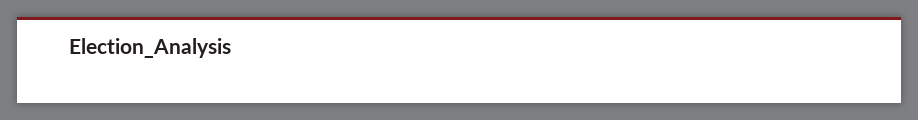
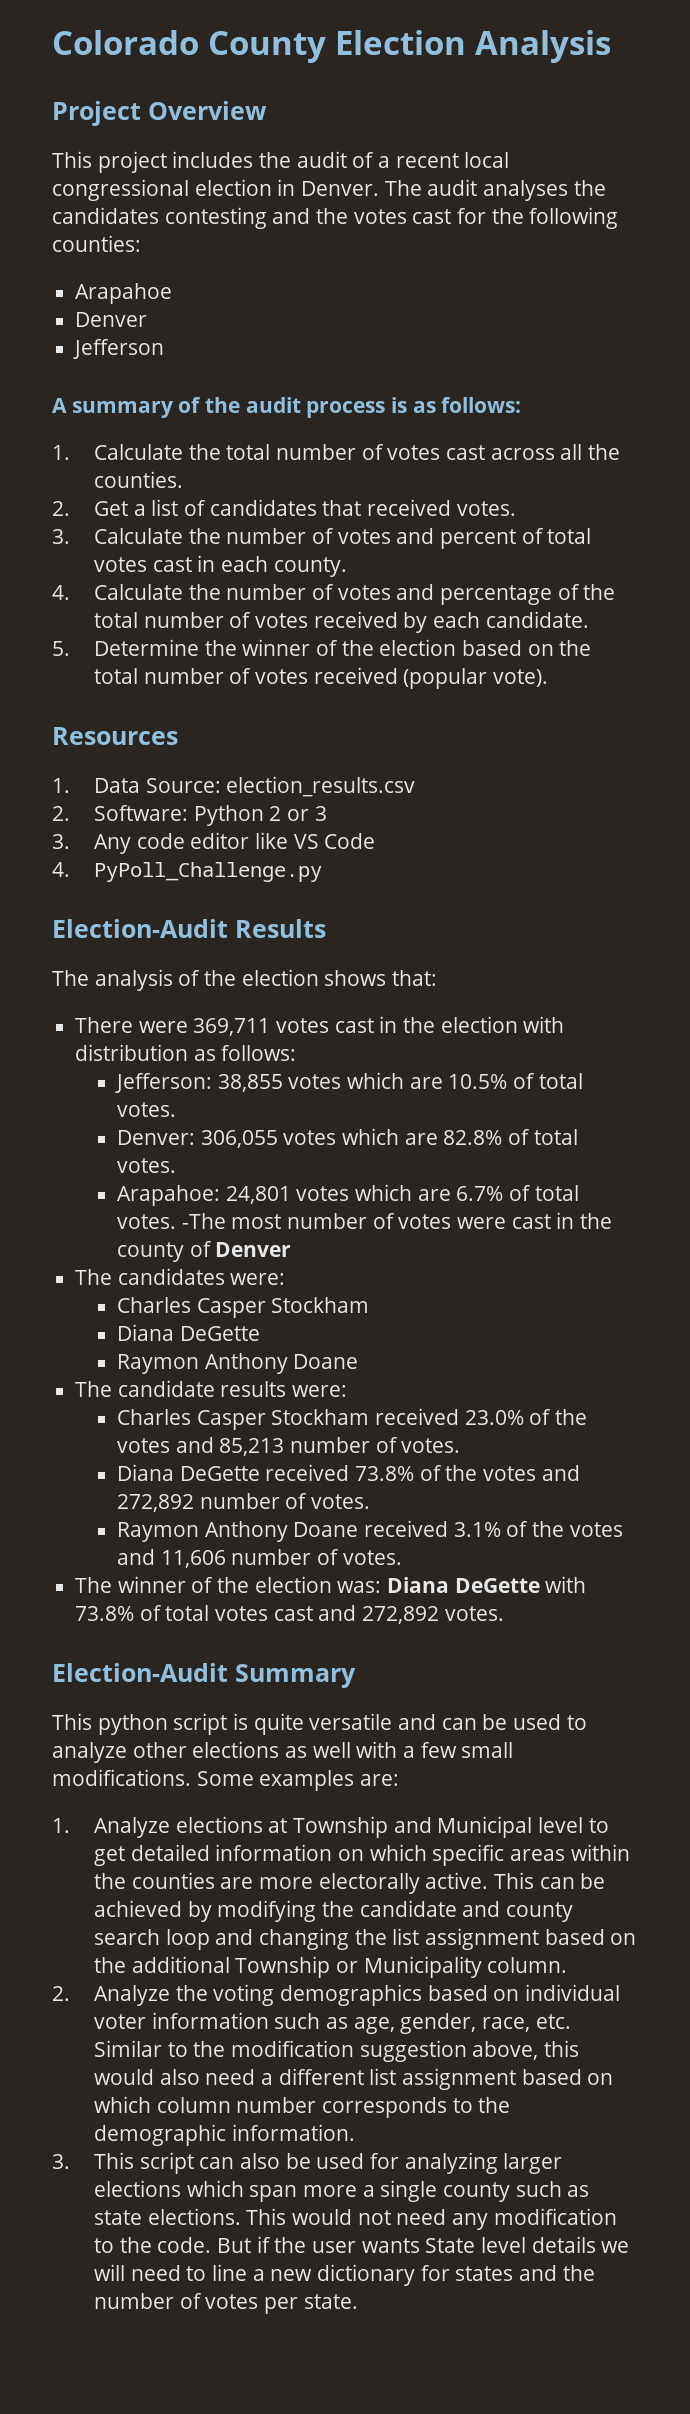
[69,38,231,58] Election_Analysis -> [52,30,611,63] [52,101,267,126] [52,151,510,173] [52,179,606,201] [52,207,619,229] [52,235,141,252] [75,283,173,304] [75,312,148,327] [73,339,165,359] [52,397,522,418] [52,444,620,460] [93,471,183,488] [52,499,516,516] [52,528,592,549] [93,555,347,577] [52,584,616,605] [93,611,589,633] [52,639,592,656] [93,667,548,689] [52,727,178,745] [52,776,416,797] [52,805,327,826] [52,832,376,854] [52,862,322,882] [52,919,326,938] [52,969,438,991] [75,1016,565,1036] [75,1044,297,1061] [114,1072,583,1093] [116,1102,176,1117] [116,1128,578,1148] [116,1158,176,1173] [116,1184,579,1206] [116,1212,612,1229] [116,1241,292,1262] [75,1268,286,1285] [116,1297,370,1318] [116,1324,260,1341] [116,1353,359,1374] [75,1380,348,1397] [116,1408,587,1430] [116,1437,461,1456] [116,1464,580,1481] [116,1493,370,1512] [116,1520,623,1542] [116,1549,402,1568] [75,1576,587,1593] [75,1605,504,1624] [52,1663,356,1688] [52,1713,587,1735] [52,1741,514,1763] [52,1769,400,1791] [52,1816,609,1838] [93,1844,630,1866] [93,1872,606,1894] [93,1900,573,1922] [93,1928,637,1950] [93,1956,568,1978] [52,1984,620,2006] [93,2012,571,2034] [93,2040,579,2062] [93,2068,614,2090] [93,2096,511,2118] [93,2124,355,2146] [52,2152,563,2174] [93,2180,590,2202] [93,2208,617,2230] [93,2236,630,2253] [93,2264,595,2286] [93,2293,358,2314] Colorado County Election Analysis // Project Overview // This project includes the audit of a recent local congressional election in Denver. The audit analyses the candidates contesting and the votes cast for the following counties: // Arapahoe // Denver // Jefferson // A summary of the audit process is as follows: // 1. Calculate the total number of votes cast across all the counties. // 2. Get a list of candidates that received votes. // 3. Calculate the number of votes and percent of total votes cast in each county. // 4. Calculate the number of votes and percentage of the total number of votes received by each candidate. // 5. Determine the winner of the election based on the total number of votes received (popular vote). // Resources // 1. Data Source: election_results.csv // 2. Software: Python 2 or 3 // 3. Any code editor like VS Code // 4. PyPoll_Challenge.py // Election-Audit Results // The analysis of the election shows that: // There were 369,711 votes cast in the election with distribution as follows: // Jefferson: 38,855 votes which are 10.5% of total votes. // Denver: 306,055 votes which are 82.8% of total votes. // Arapahoe: 24,801 votes which are 6.7% of total votes. -The most number of votes were cast in the county of Denver // The candidates were: // Charles Casper Stockham // Diana DeGette // Raymon Anthony Doane // The candidate results were: // Charles Casper Stockham received 23.0% of the votes and 85,213 number of votes. // Diana DeGette received 73.8% of the votes and 272,892 number of votes. // Raymon Anthony Doane received 3.1% of the votes and 11,606 number of votes. // The winner of the election was: Diana DeGette with 73.8% of total votes cast and 272,892 votes. // Election-Audit Summary // This python script is quite versatile and can be used to analyze other elections as well with a few small modifications. Some examples are: // 1. Analyze elections at Township and Municipal level to get detailed information on which specific areas within the counties are more electorally active. This can be achieved by modifying the candidate and county search loop and changing the list assignment based on the additional Township or Municipality column. // 2. Analyze the voting demographics based on individual voter information such as age, gender, race, etc. Similar to the modification suggestion above, this would also need a different list assignment based on which column number corresponds to the demographic information. // 3. This script can also be used for analyzing larger elections which span more a single county such as state elections. This would not need any modification to the code. But if the user wants State level details we will need to line a new dictionary for states and the number of votes per state.

